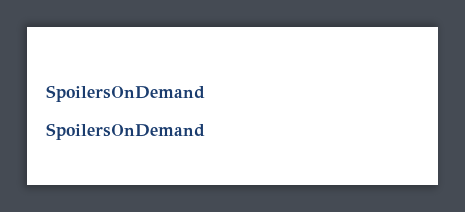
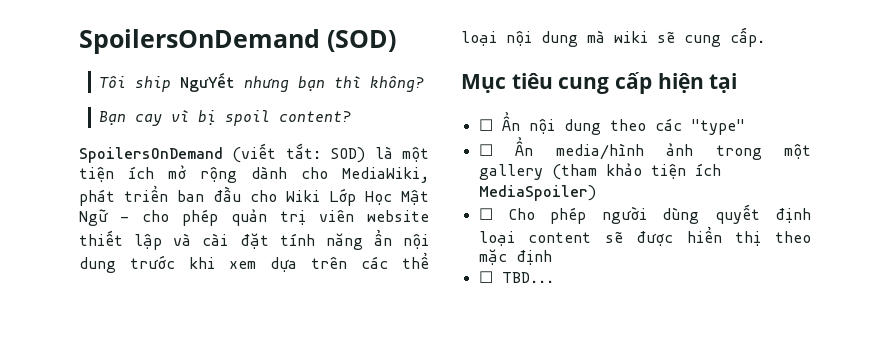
[46,85,205,102] [46,123,205,140] SpoilersOnDemand // SpoilersOnDemand -> [79,29,396,54] [99,72,425,92] [99,110,352,126] [79,143,429,163] [79,165,429,183] [79,185,429,206] [79,209,429,226] [79,229,429,250] [79,252,429,273] [461,27,765,47] [461,72,738,94] [478,112,745,135] [478,137,811,160] [478,163,721,180] [478,185,596,201] [478,204,811,224] [478,226,811,246] [478,249,552,265] [478,271,554,283] SpoilersOnDemand (SOD) // Tôi ship NgưYết nhưng bạn thì không? // Bạn cay vì bị spoil content? // SpoilersOnDemand (viết tắt: SOD) là một tiện ích mở rộng dành cho MediaWiki, phát triển ban đầu cho Wiki Lớp Học Mật Ngữ - cho phép quản trị viên website thiết lập và cài đặt tính năng ẩn nội dung trước khi xem dựa trên các thể loại nội dung mà wiki sẽ cung cấp. // Mục tiêu cung cấp hiện tại // ☐ Ẩn nội dung theo các "type" // ☐ Ẩn media/hình ảnh trong một gallery (tham khảo tiện ích MediaSpoiler) // ☐ Cho phép người dùng quyết định loại content sẽ được hiển thị theo mặc định // ☐ TBD...

